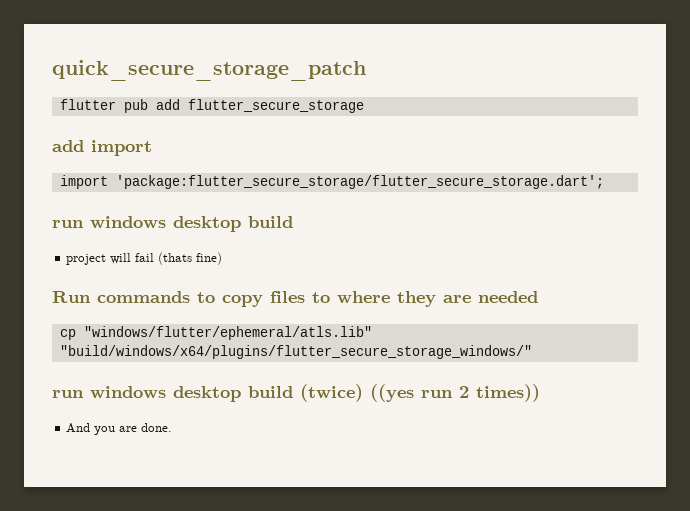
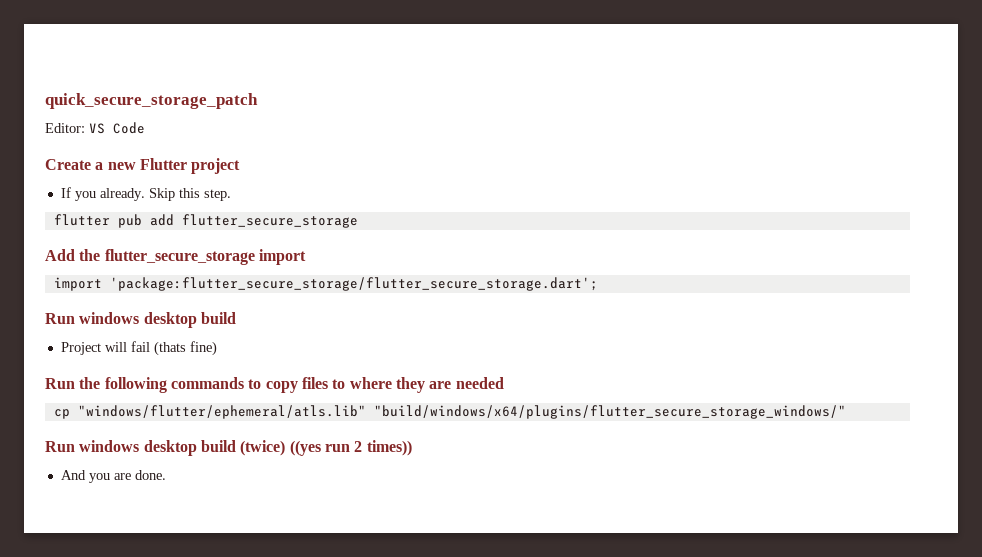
(366, 70) none -> [45,122,145,134] [45,158,241,174] [60,187,231,201] // Editor: VS Code // Create a new Flutter project // If you already. Skip this step.
[52,140,84,152] add -> [45,249,255,265] Add the flutter_secure_storage
[52,220,84,228] run -> [45,313,75,324] Run
[66,254,107,265] project -> [60,342,101,355] Project
(91, 297) none -> [79,377,167,393] the following
[52,390,84,398] run -> [45,441,75,452] Run

